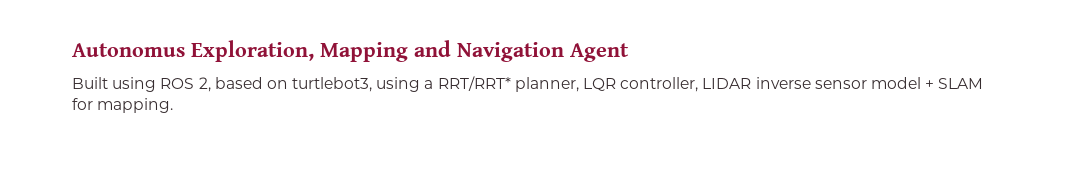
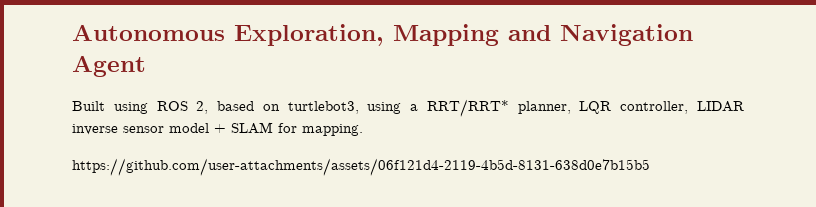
[72,43,185,57] Autonomus -> [72,24,225,41] Autonomous
(174, 105) none -> [72,158,650,176] // https://github.com/user-attachments/assets/06f121d4-2119-4b5d-8131-638d0e7b15b5

